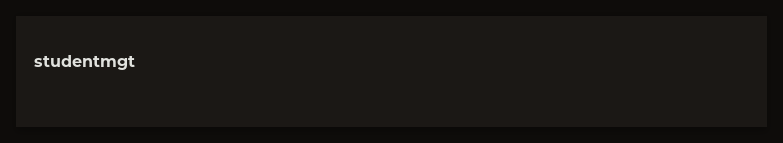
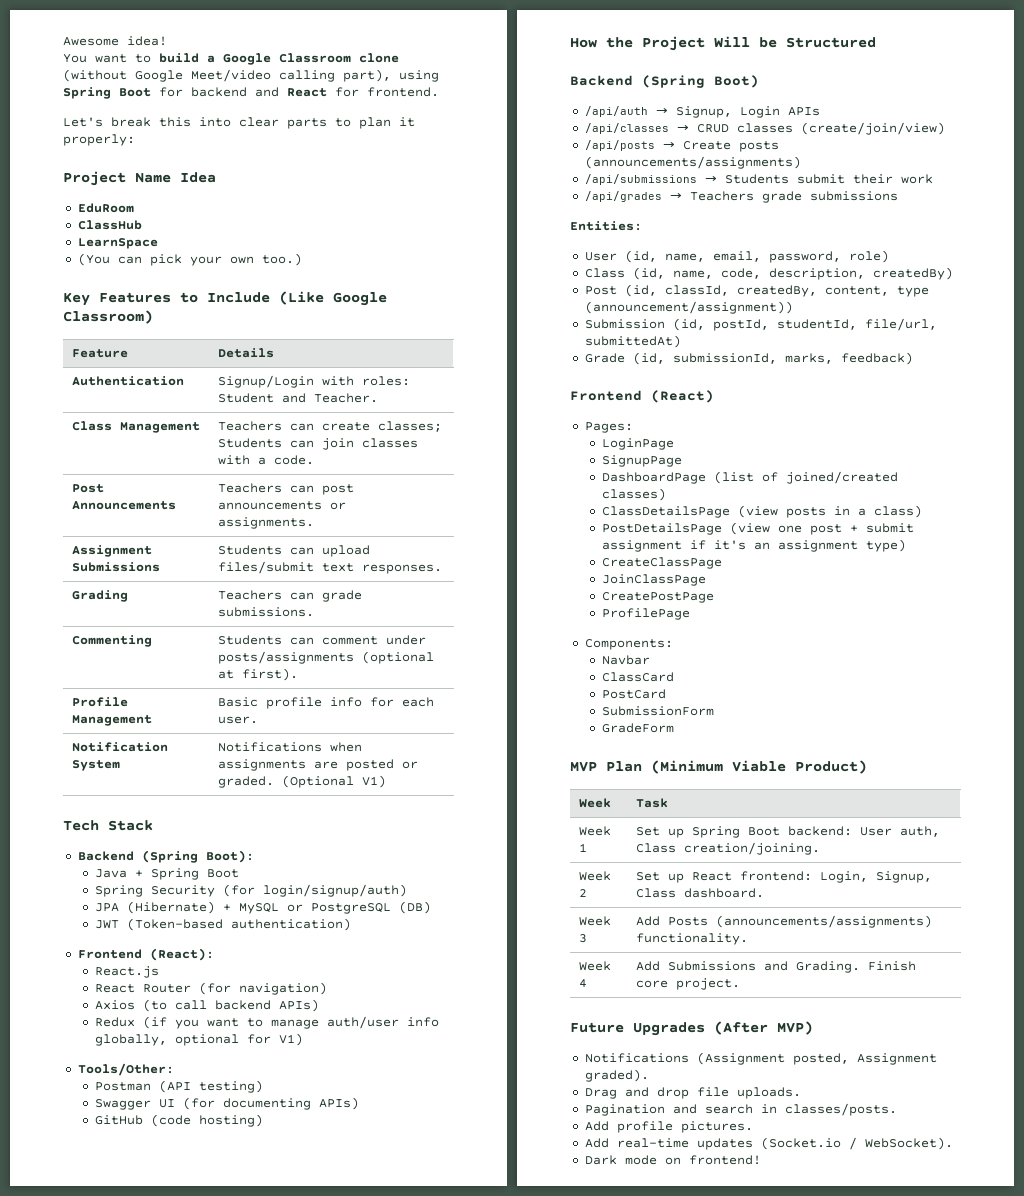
[34,55,135,70] studentmgt -> [63,36,167,46] [63,53,399,65] [63,69,439,82] [63,87,439,99] [63,117,415,129] [63,134,135,146] [63,171,216,186] [77,203,134,213] [77,220,142,230] [77,238,158,249] [77,253,302,266] [63,291,387,306] [63,310,153,324] [72,349,129,358] [218,348,275,358] [72,376,185,386] [218,375,411,388] [218,393,379,403] [72,421,201,433] [218,421,443,432] [218,438,419,450] [218,455,315,465] [72,484,105,493] [72,501,177,510] [218,483,355,495] [218,501,347,510] [218,517,315,529] [72,545,153,557] [72,562,161,572] [218,545,371,557] [218,561,443,574] [72,590,129,602] [218,590,363,602] [218,607,315,617] [72,635,153,647] [218,635,427,645] [218,651,435,664] [218,668,299,681] [72,697,129,707] [72,715,153,726] [218,697,435,709] [218,716,259,724] [72,742,169,752] [72,760,121,771] [218,742,363,752] [218,759,419,771] [218,775,387,788] [63,820,153,831] [77,850,254,863] [94,868,239,880] [94,884,407,897] [94,901,431,914] [94,918,351,931] [77,948,214,961] [94,966,159,978] [94,982,327,995] [94,999,319,1012] [94,1016,439,1029] [94,1033,303,1046] [77,1063,174,1076] [94,1080,263,1093] [94,1097,359,1110] [94,1114,263,1127] [570,36,876,51] [570,75,759,88] [584,106,820,118] [584,122,945,135] [584,140,779,152] [584,156,801,169] [584,174,933,185] [584,191,898,203] [570,221,642,231] [584,250,889,263] [584,267,953,280] [584,284,929,297] [584,301,793,314] [584,318,937,331] [584,335,681,348] [584,352,913,365] [570,390,714,403] [584,422,633,433] [601,438,674,450] [601,455,682,467] [601,471,898,484] [601,488,666,501] [601,505,922,518] [601,522,914,535] [601,539,906,552] [601,557,722,569] [601,574,706,586] [601,592,714,603] [601,608,690,620] [584,639,673,650] [601,655,650,665] [601,672,674,682] [601,689,666,699] [601,706,714,716] [601,723,674,733] [570,760,867,774] [579,798,612,808] [636,798,669,808] [579,826,612,836] [579,843,588,852] [636,826,941,838] [636,842,821,855] [579,871,612,881] [579,889,588,897] [636,871,933,883] [636,888,765,898] [579,916,612,926] [579,934,588,943] [636,915,933,928] [636,933,749,945] [579,961,612,971] [579,979,588,988] [636,961,917,973] [636,978,741,990] [570,1021,813,1036] [584,1052,937,1065] [584,1069,649,1082] [584,1087,801,1099] [584,1103,897,1116] [584,1121,753,1133] [584,1137,953,1150] [584,1155,761,1165] Awesome idea! // You want to build a Google Classroom clone (without Google Meet/video calling part), using Spring Boot for backend and React for frontend. // Let's break this into clear parts to plan it properly: // Project Name Idea // EduRoom // ClassHub // LearnSpace // (You can pick your own too.) // Key Features to Include (Like Google Classroom) // Feature | Details // Authentication | Signup/Login with roles: Student and Teacher. // Class Management | Teachers can create classes; Students can join classes with a code. // Post Announcements | Teachers can post announcements or assignments. // Assignment Submissions | Students can upload files/submit text responses. // Grading | Teachers can grade submissions. // Commenting | Students can comment under posts/assignments (optional at first). // Profile Management | Basic profile info for each user. // Notification System | Notifications when assignments are posted or graded. (Optional V1) // Tech Stack // Backend (Spring Boot): // Java + Spring Boot // Spring Security (for login/signup/auth) // JPA (Hibernate) + MySQL or PostgreSQL (DB) // JWT (Token-based authentication) // Frontend (React): // React.js // React Router (for navigation) // Axios (to call backend APIs) // Redux (if you want to manage auth/user info globally, optional for V1) // Tools/Other: // Postman (API testing) // Swagger UI (for documenting APIs) // GitHub (code hosting) // How the Project Will be Structured // Backend (Spring Boot) // /api/auth → Signup, Login APIs // /api/classes → CRUD classes (create/join/view) // /api/posts → Create posts (announcements/assignments) // /api/submissions → Students submit their work // /api/grades → Teachers grade submissions // Entities: // User (id, name, email, password, role) // Class (id, name, code, description, createdBy) // Post (id, classId, createdBy, content, type (announcement/assignment)) // Submission (id, postId, studentId, file/url, submittedAt) // Grade (id, submissionId, marks, feedback) // Frontend (React) // Pages: // LoginPage // SignupPage // DashboardPage (list of joined/created classes) // ClassDetailsPage (view posts in a class) // PostDetailsPage (view one post + submit assignment if it's an assignment type) // CreateClassPage // JoinClassPage // CreatePostPage // ProfilePage // Components: // Navbar // ClassCard // PostCard // SubmissionForm // GradeForm // MVP Plan (Minimum Viable Product) // Week | Task // Week 1 | Set up Spring Boot backend: User auth, Class creation/joining. // Week 2 | Set up React frontend: Login, Signup, Class dashboard. // Week 3 | Add Posts (announcements/assignments) functionality. // Week 4 | Add Submissions and Grading. Finish core project. // Future Upgrades (After MVP) // Notifications (Assignment posted, Assignment graded). // Drag and drop file uploads. // Pagination and search in classes/posts. // Add profile pictures. // Add real-time updates (Socket.io / WebSocket). // Dark mode on frontend!

